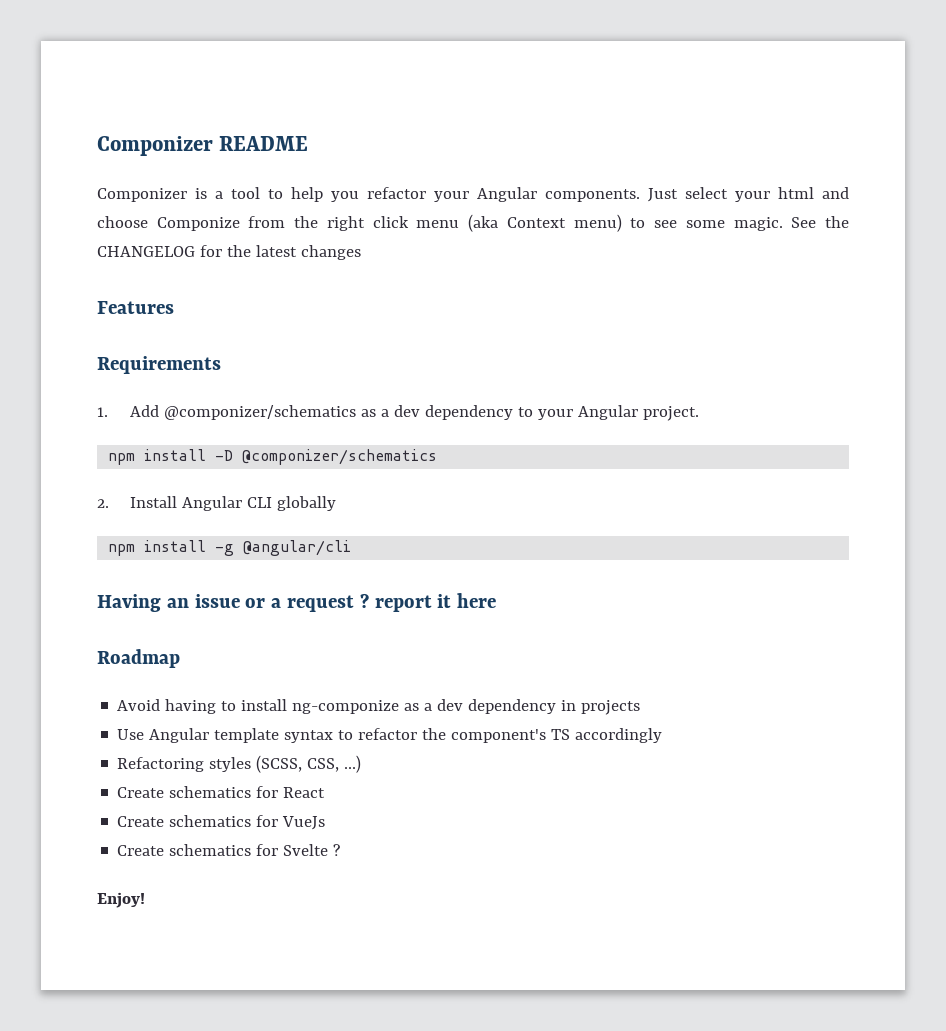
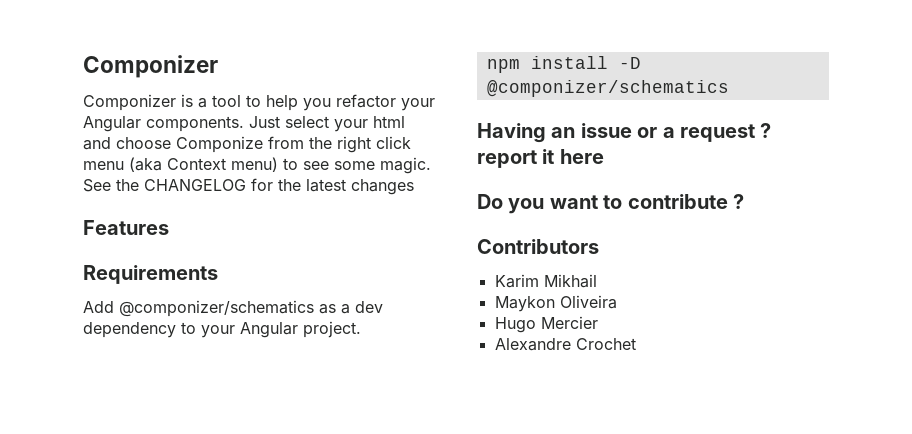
[97,136,309,156] Componizer README -> [83,55,218,78] Componizer
[97,407,108,417] 1. -> (218, 274) none
[97,496,337,511] [108,540,352,556] // 2. Install Angular CLI globally // npm install -g @angular/cli -> (729, 88) none
[97,649,180,668] [117,699,641,715] [117,728,663,743] [117,755,362,773] [117,786,326,798] [117,815,326,830] [117,844,341,856] [97,892,145,908] Roadmap // Avoid having to install ng-componize as a dev dependency in projects // Use Angular template syntax to refactor the component's TS accordingly // Refactoring styles (SCSS, CSS, ...) // Create schematics for React // Create schematics for VueJs // Create schematics for Svelte ? // Enjoy! -> [477,194,744,214] [477,239,599,254] [494,274,597,288] [494,295,617,312] [494,316,598,333] [494,338,636,351] Do you want to contribute ? // Contributors // Karim Mikhail // Maykon Oliveira // Hugo Mercier // Alexandre Crochet

